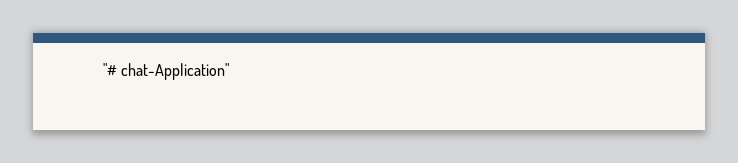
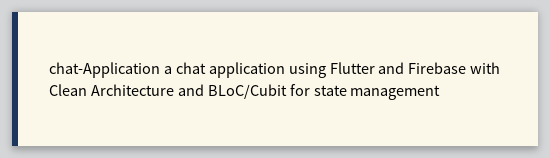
[103,63,230,80] "# chat-Application" -> [49,62,501,78] [49,84,441,100] chat-Application a chat application using Flutter and Firebase with Clean Architecture and BLoC/Cubit for state management

